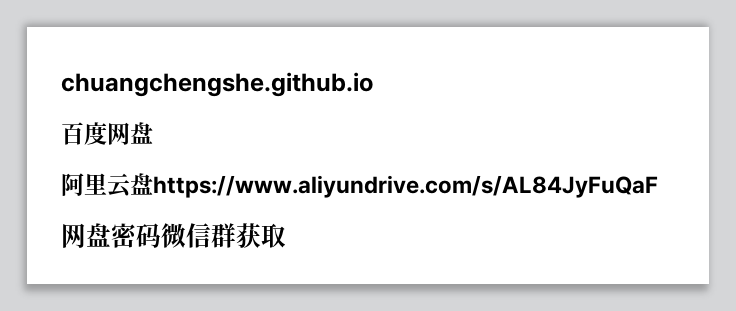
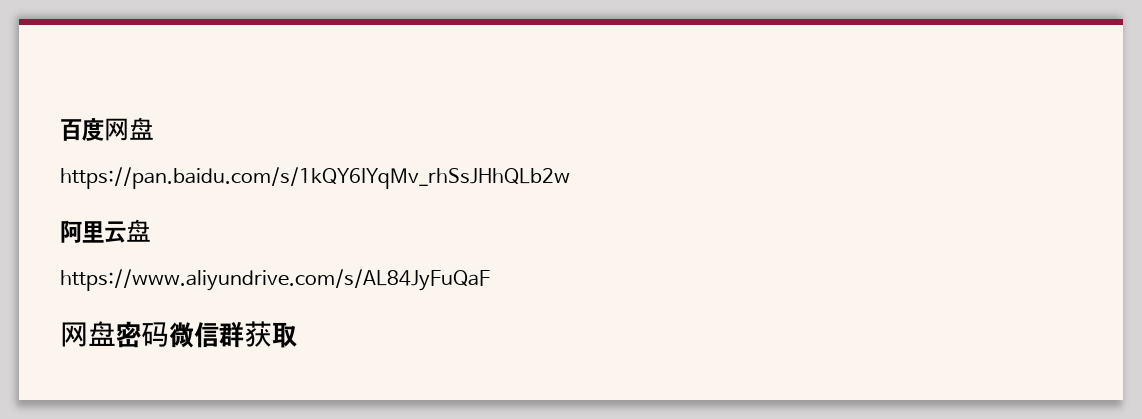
[61,72,373,97] chuangchengshe.github.io // -> (60, 130) none
(153, 133) none -> [60,167,570,189] // https://pan.baidu.com/s/1kQY6IYqMv_rhSsJHhQLb2w
(153, 184) none -> (151, 230) //

